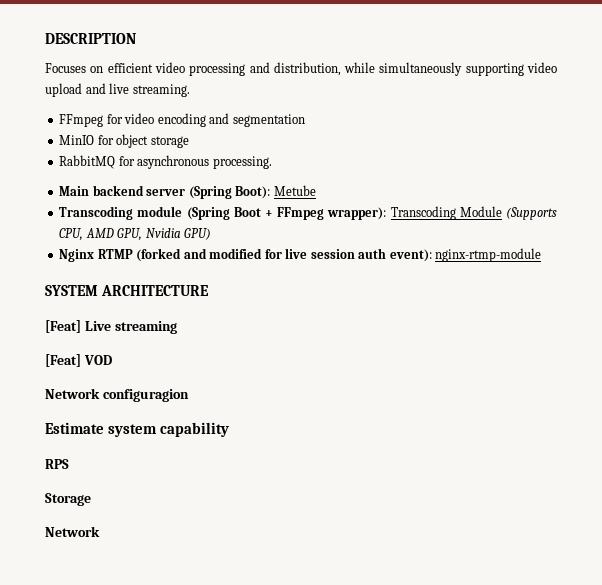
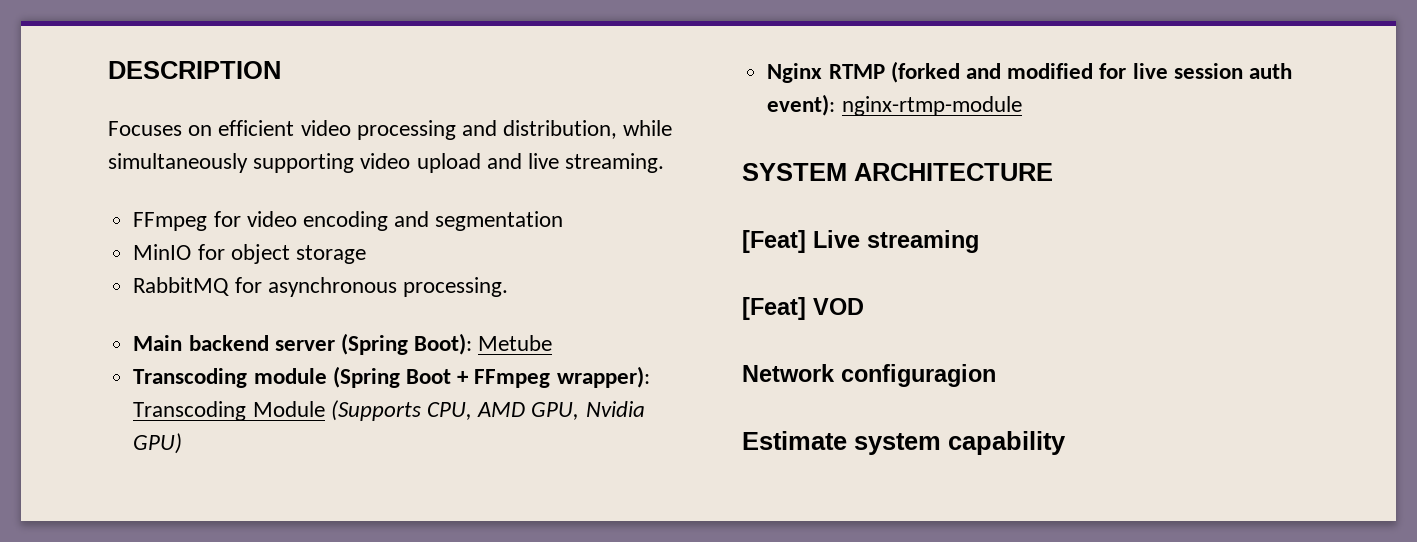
[45,459,69,469] [45,493,91,506] [45,526,100,537] // RPS // Storage // Network -> (1066, 443) none

